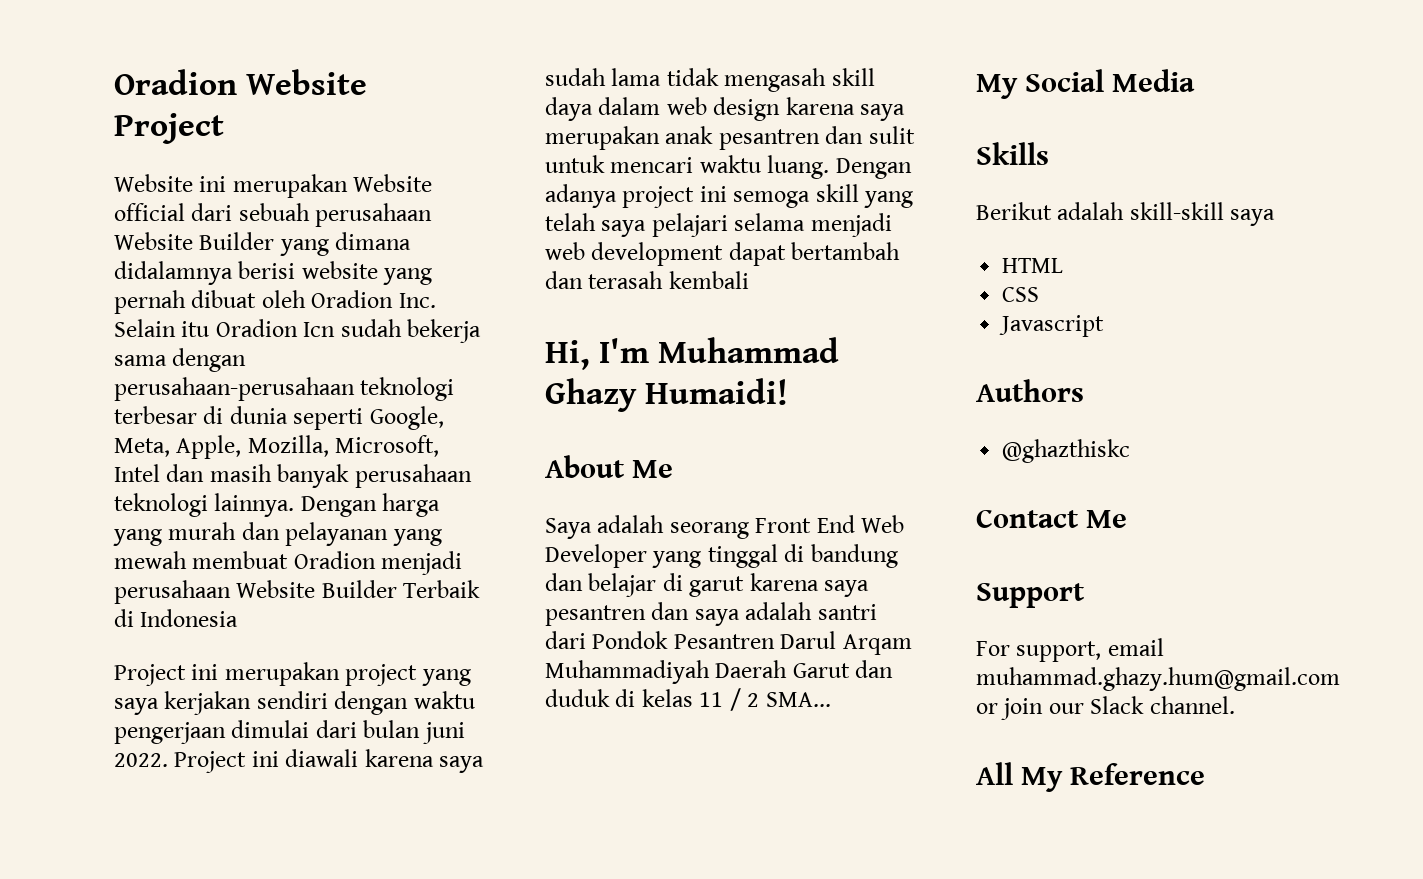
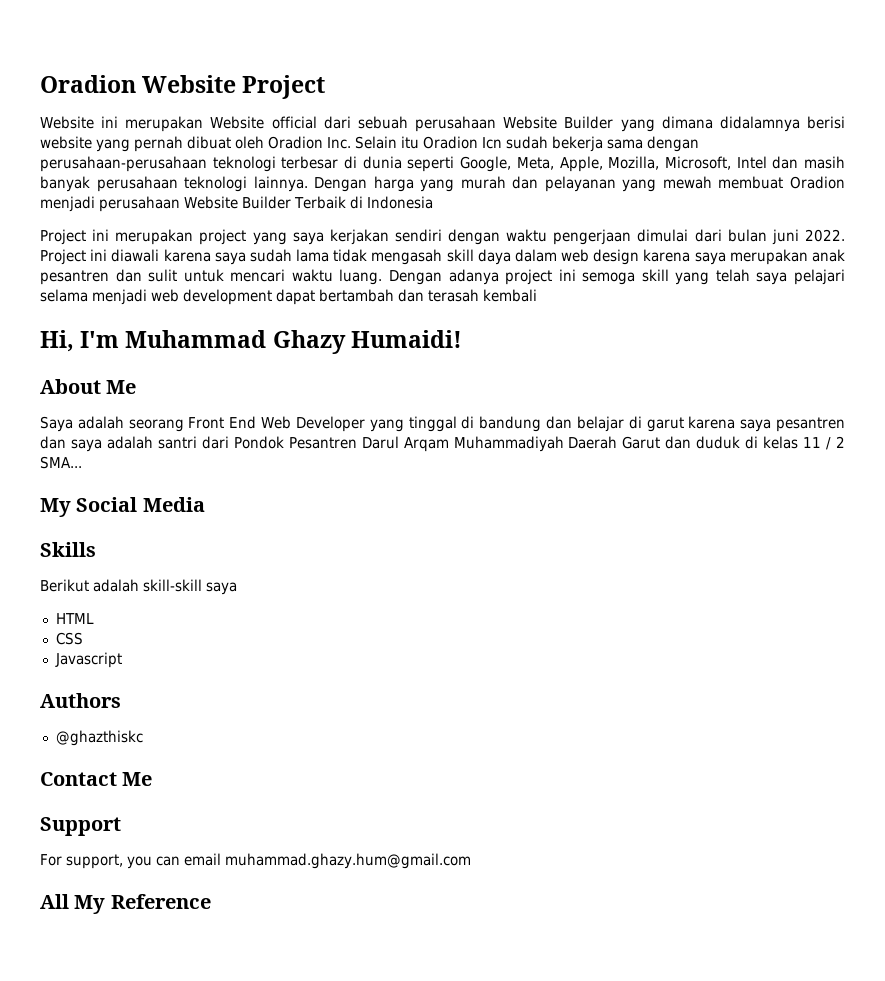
(1102, 651) none -> [127,856,180,869] you can
[976,696,1235,720] or join our Slack channel. -> (471, 861) none

